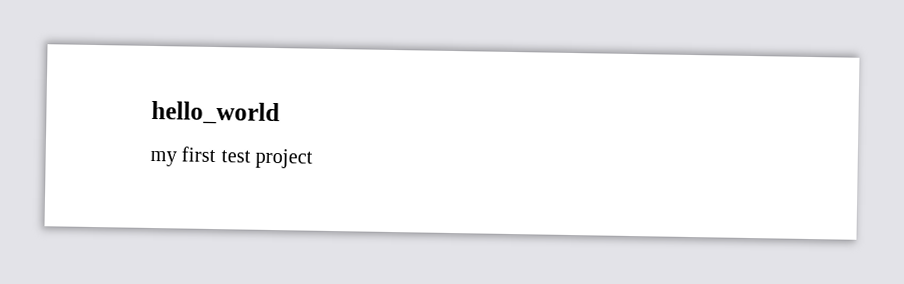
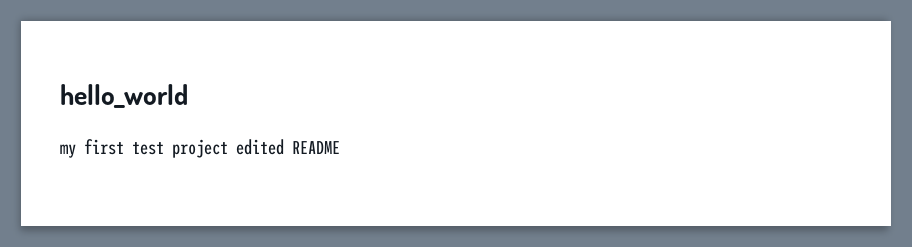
(314, 158) none -> [236,139,340,155] edited README

